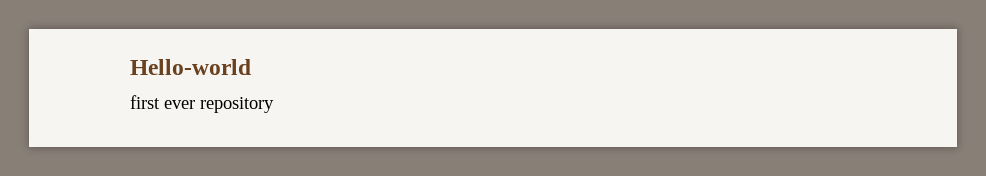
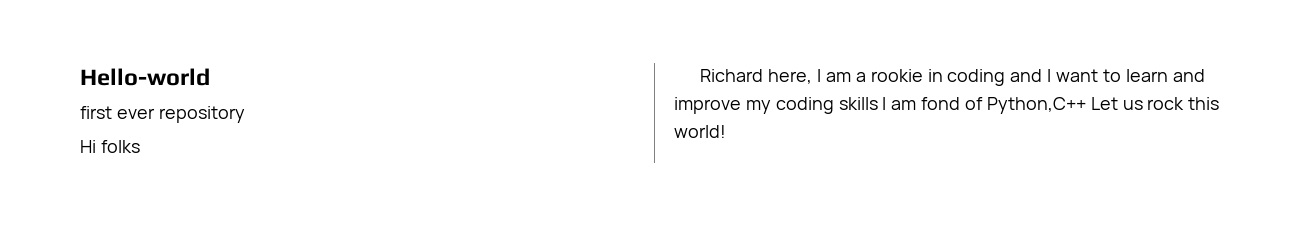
(274, 105) none -> [80,140,140,153] [700,69,1205,86] [674,97,1220,114] [674,125,726,138] // Hi folks // Richard here, I am a rookie in coding and I want to learn and improve my coding skills I am fond of Python,C++ Let us rock this world!

